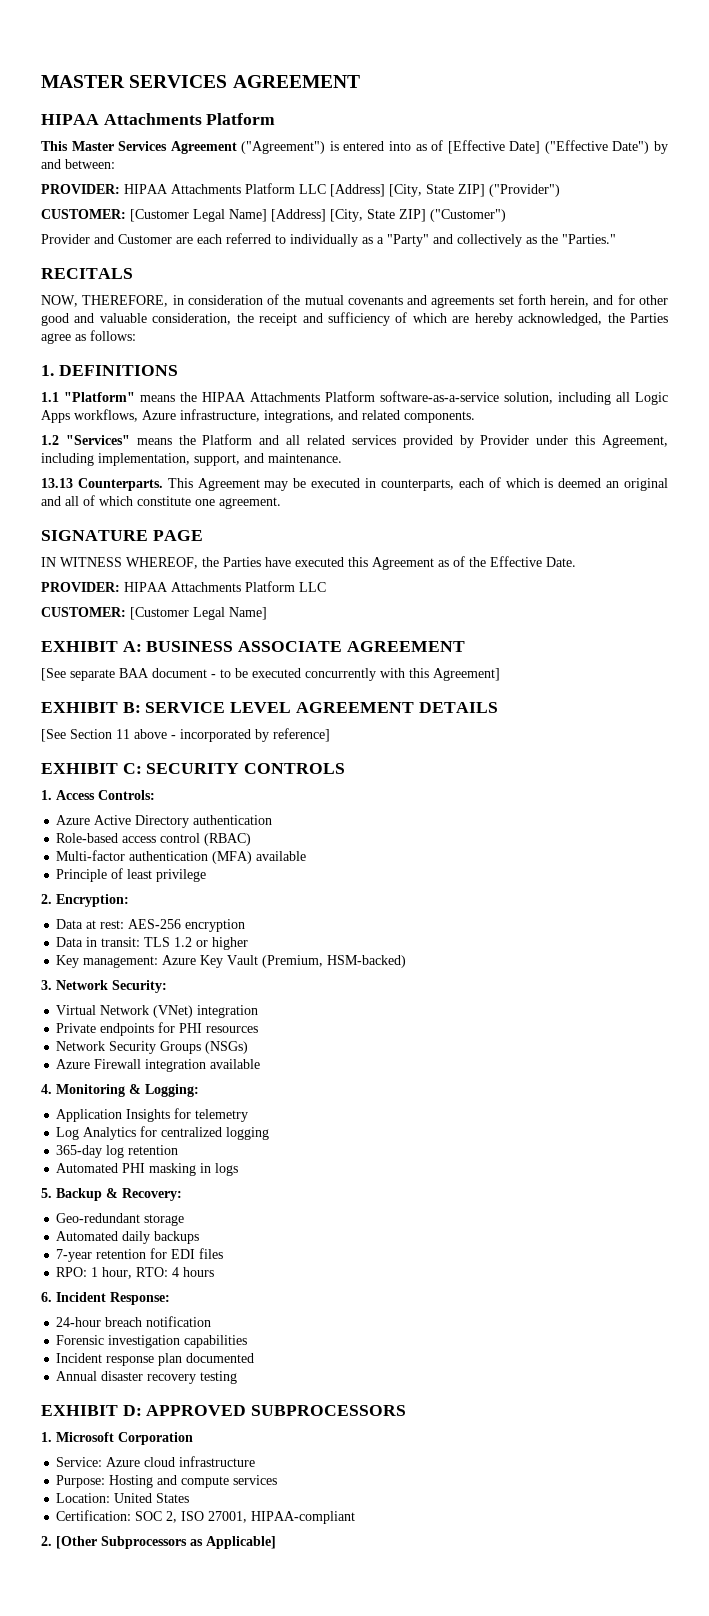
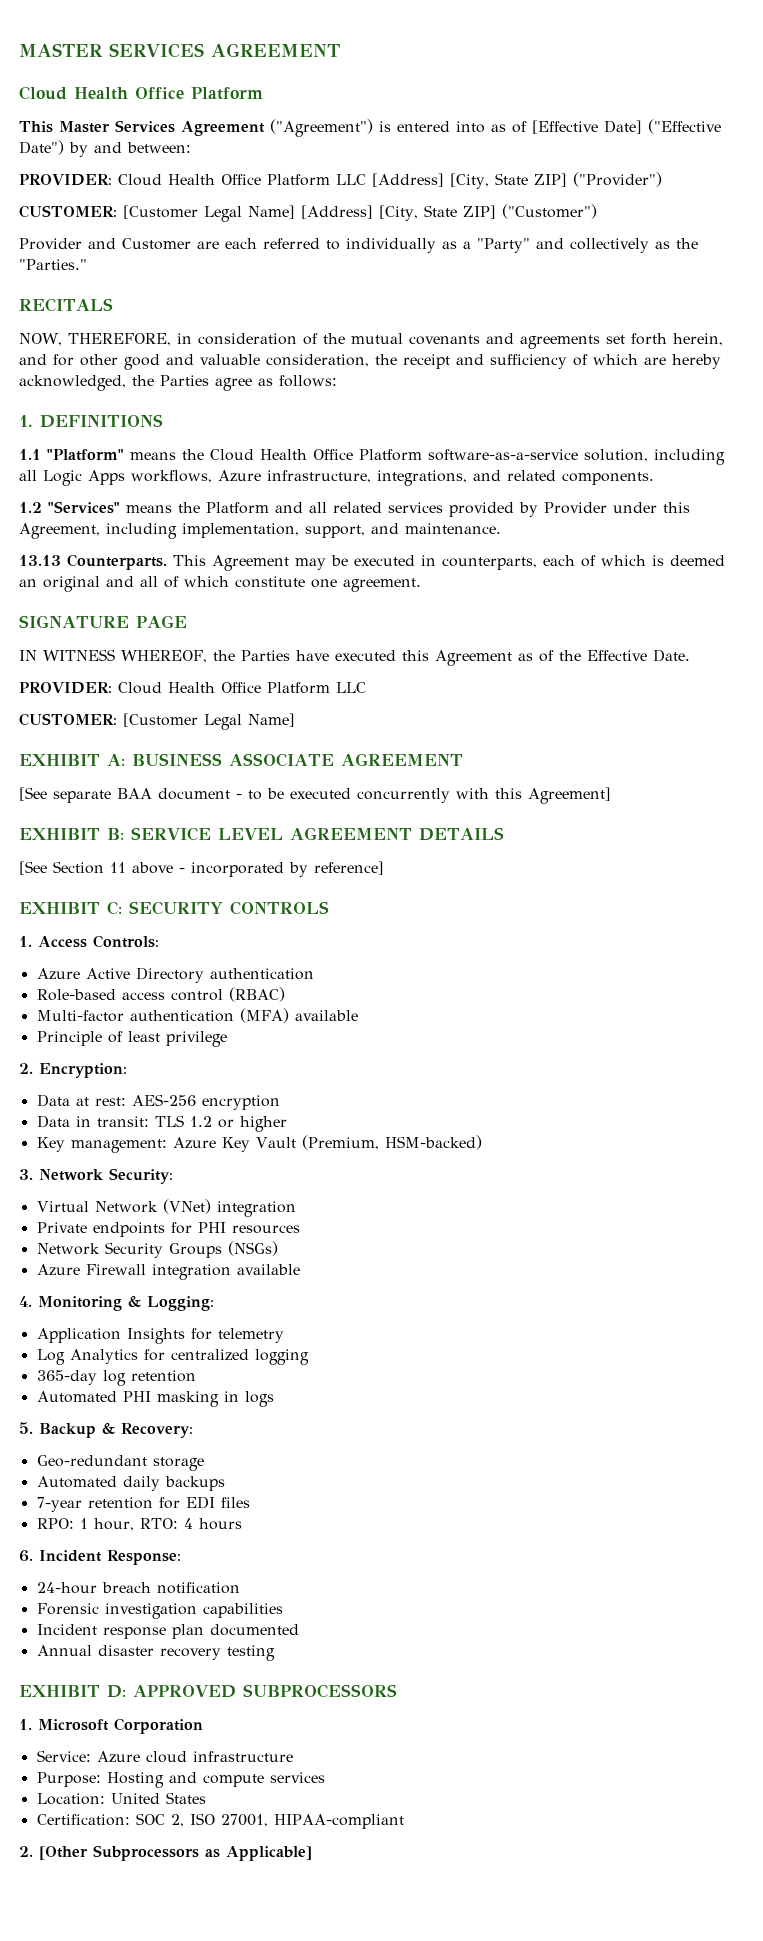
[41,113,202,125] HIPAA Attachments -> [19,86,184,100] Cloud Health Office
[124,184,241,194] HIPAA Attachments -> [118,174,261,186] Cloud Health Office
[202,392,320,402] HIPAA Attachments -> [210,449,353,461] Cloud Health Office
[124,582,241,592] HIPAA Attachments -> [118,682,261,694] Cloud Health Office

